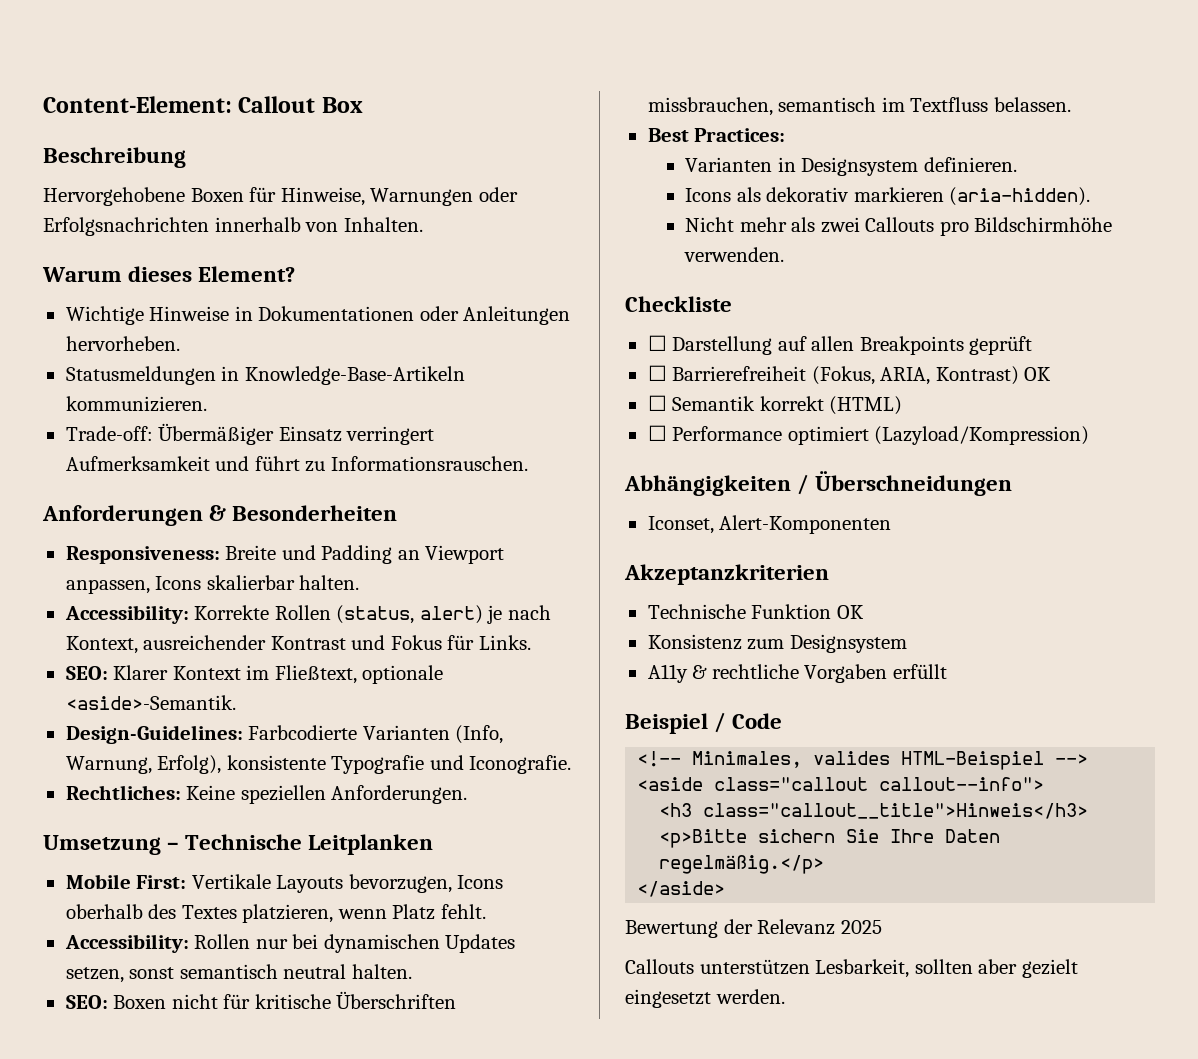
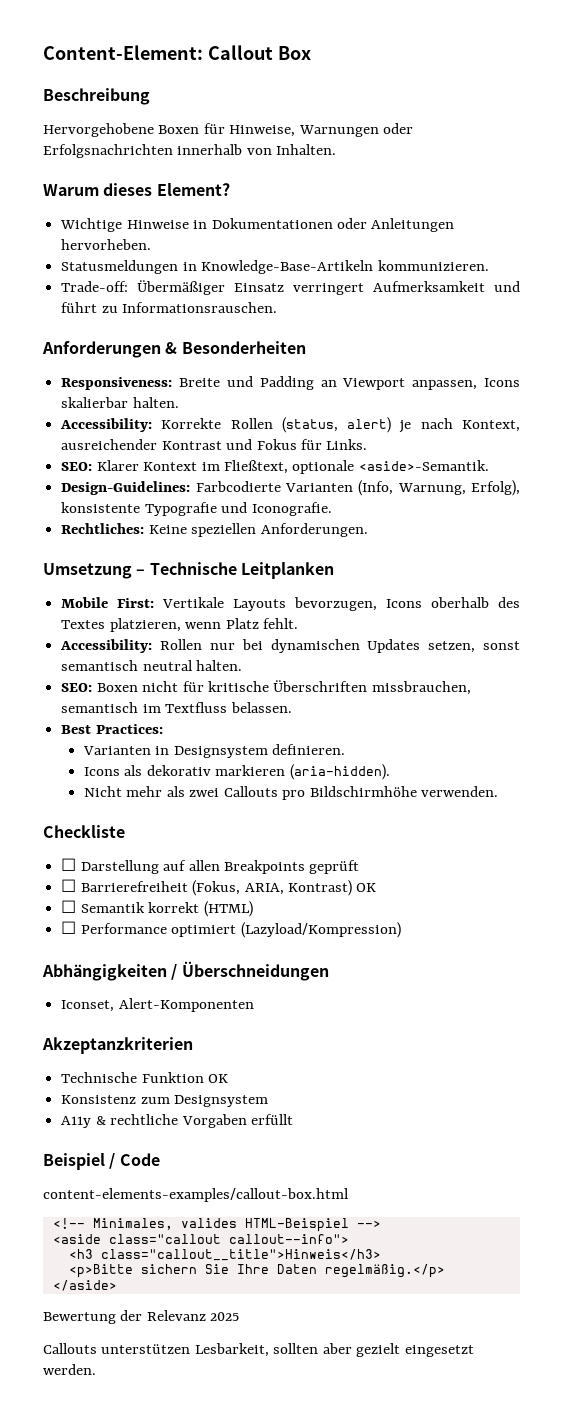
(783, 721) none -> [43,1188,349,1202] // content-elements-examples/callout-box.html

